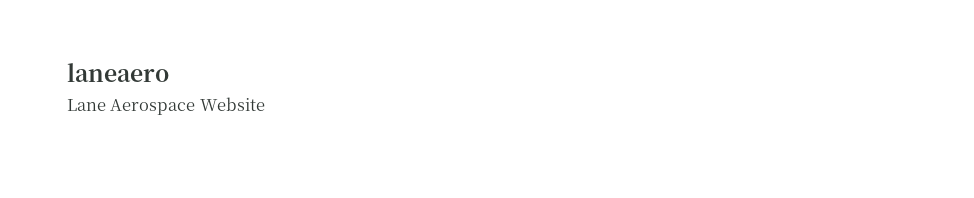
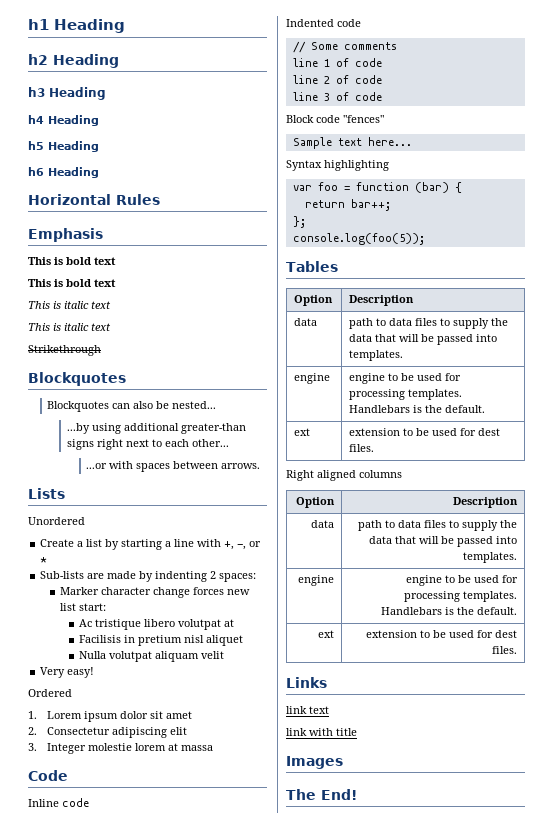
[67,63,169,82] [67,97,265,115] laneaero // Lane Aerospace Website -> [28,19,125,33] [28,54,119,68] [28,87,106,100] [28,115,99,126] [28,141,99,152] [28,167,99,178] [28,194,160,205] [28,228,103,242] [28,257,116,265] [28,279,116,287] [28,301,111,309] [28,323,111,331] [28,345,101,356] [28,372,126,386] [47,401,217,412] [66,423,246,434] [66,439,229,450] [86,461,261,472] [28,488,65,499] [28,517,85,525] [40,539,262,550] [40,557,48,563] [40,571,257,582] [59,587,250,598] [59,603,106,611] [78,619,234,630] [78,635,243,646] [78,651,224,662] [40,667,95,678] [28,689,72,697] [28,711,193,722] [28,727,188,738] [28,743,214,754] [28,770,68,781] [28,798,89,807] [286,19,361,27] [292,41,397,53] [292,58,382,67] [292,75,382,84] [292,92,382,101] [286,115,384,123] [292,137,412,149] [286,160,389,171] [292,182,462,193] [304,199,391,211] [292,216,306,228] [292,233,425,245] [286,261,338,272] [294,295,334,306] [349,295,415,306] [294,318,318,326] [349,318,509,329] [349,334,498,345] [349,350,404,361] [294,373,331,384] [349,373,462,384] [349,389,463,400] [349,405,486,413] [294,428,311,436] [349,428,501,436] [349,444,375,452] [286,470,402,481] [295,497,335,508] [452,497,518,508] [310,520,334,528] [357,520,517,531] [368,536,517,547] [462,552,517,563] [297,575,334,586] [405,575,518,586] [403,591,517,602] [380,607,517,615] [317,630,334,638] [365,630,517,638] [491,646,517,654] [286,677,327,688] [286,706,329,714] [286,728,357,736] [286,756,343,769] [286,789,357,800] h1 Heading // h2 Heading // h3 Heading // h4 Heading // h5 Heading // h6 Heading // Horizontal Rules // Emphasis // This is bold text // This is bold text // This is italic text // This is italic text // Strikethrough // Blockquotes // Blockquotes can also be nested... // ...by using additional greater-than signs right next to each other... // ...or with spaces between arrows. // Lists // Unordered // Create a list by starting a line with +, -, or * // Sub-lists are made by indenting 2 spaces: // Marker character change forces new list start: // Ac tristique libero volutpat at // Facilisis in pretium nisl aliquet // Nulla volutpat aliquam velit // Very easy! // Ordered // 1. Lorem ipsum dolor sit amet // 2. Consectetur adipiscing elit // 3. Integer molestie lorem at massa // Code // Inline code // Indented code // // Some comments // line 1 of code // line 2 of code // line 3 of code // Block code "fences" // Sample text here... // Syntax highlighting // var foo = function (bar) { // return bar++; // }; // console.log(foo(5)); // Tables // Option | Description // data | path to data files to supply the data that will be passed into templates. // engine | engine to be used for processing templates. Handlebars is the default. // ext | extension to be used for dest files. // Right aligned columns // Option | Description // data | path to data files to supply the data that will be passed into templates. // engine | engine to be used for processing templates. Handlebars is the default. // ext | extension to be used for dest files. // Links // link text // link with title // Images // The End!

